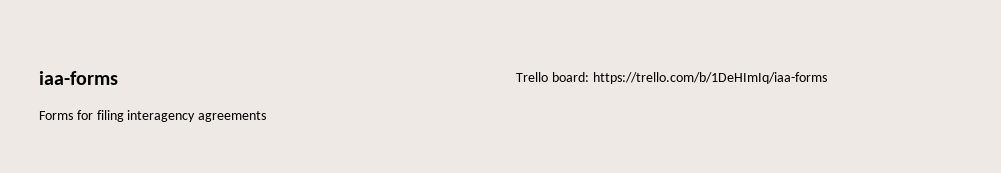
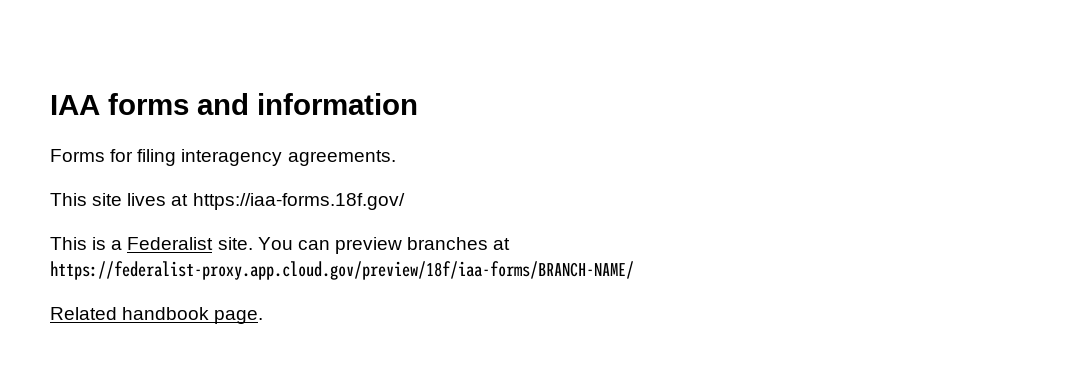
[39,71,118,85] iaa-forms -> [50,93,418,115] IAA forms and information
[198,111,267,122] [516,72,827,84] agreements // Trello board: https://trello.com/b/1DeHImIq/iaa-forms -> [287,150,396,166] [50,193,405,210] [50,237,511,254] [50,261,634,280] [50,307,264,324] agreements. // This site lives at https://iaa-forms.18f.gov/ // This is a Federalist site. You can preview branches at https://federalist-proxy.app.cloud.gov/preview/18f/iaa-forms/BRANCH-NAME/ // Related handbook page.

